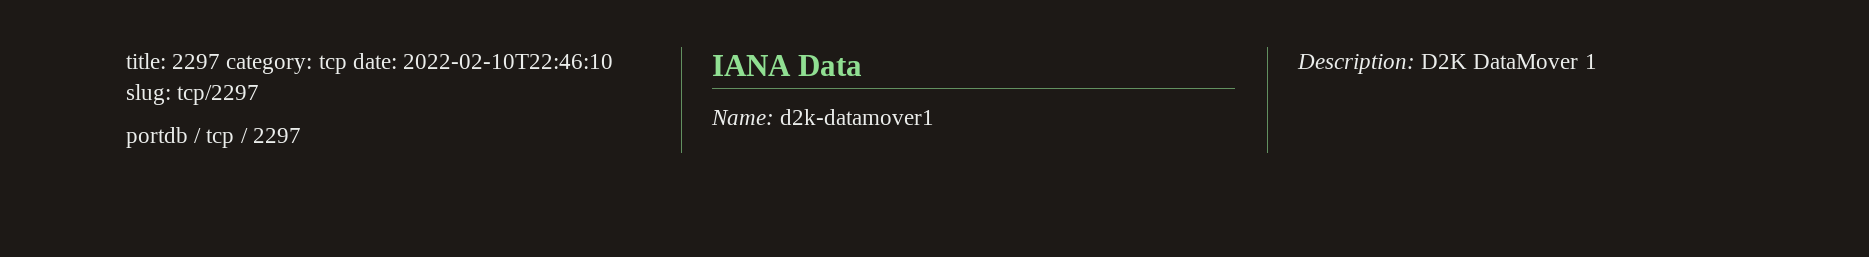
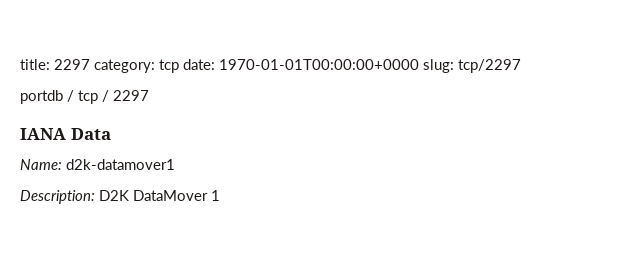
[403,54,614,69] 2022-02-10T22:46:10 -> [219,59,419,70] 1970-01-01T00:00:00+0000

